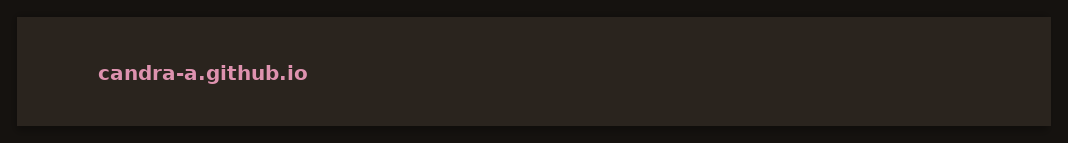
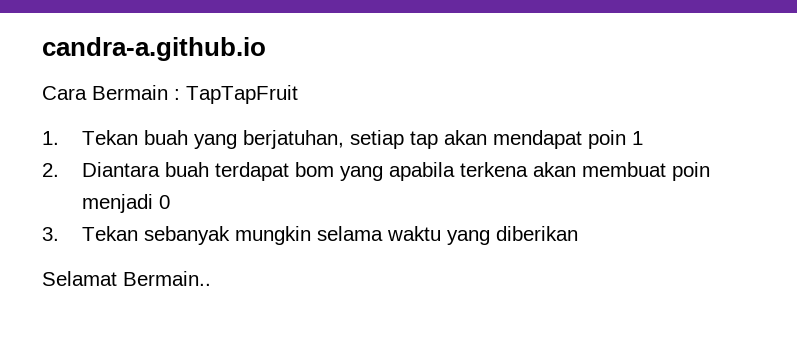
(308, 74) none -> [42,85,298,104] [42,130,643,149] [42,162,710,181] [81,194,170,213] [42,226,578,245] [42,271,211,286] // Cara Bermain : TapTapFruit // 1. Tekan buah yang berjatuhan, setiap tap akan mendapat poin 1 // 2. Diantara buah terdapat bom yang apabila terkena akan membuat poin menjadi 0 // 3. Tekan sebanyak mungkin selama waktu yang diberikan // Selamat Bermain..

